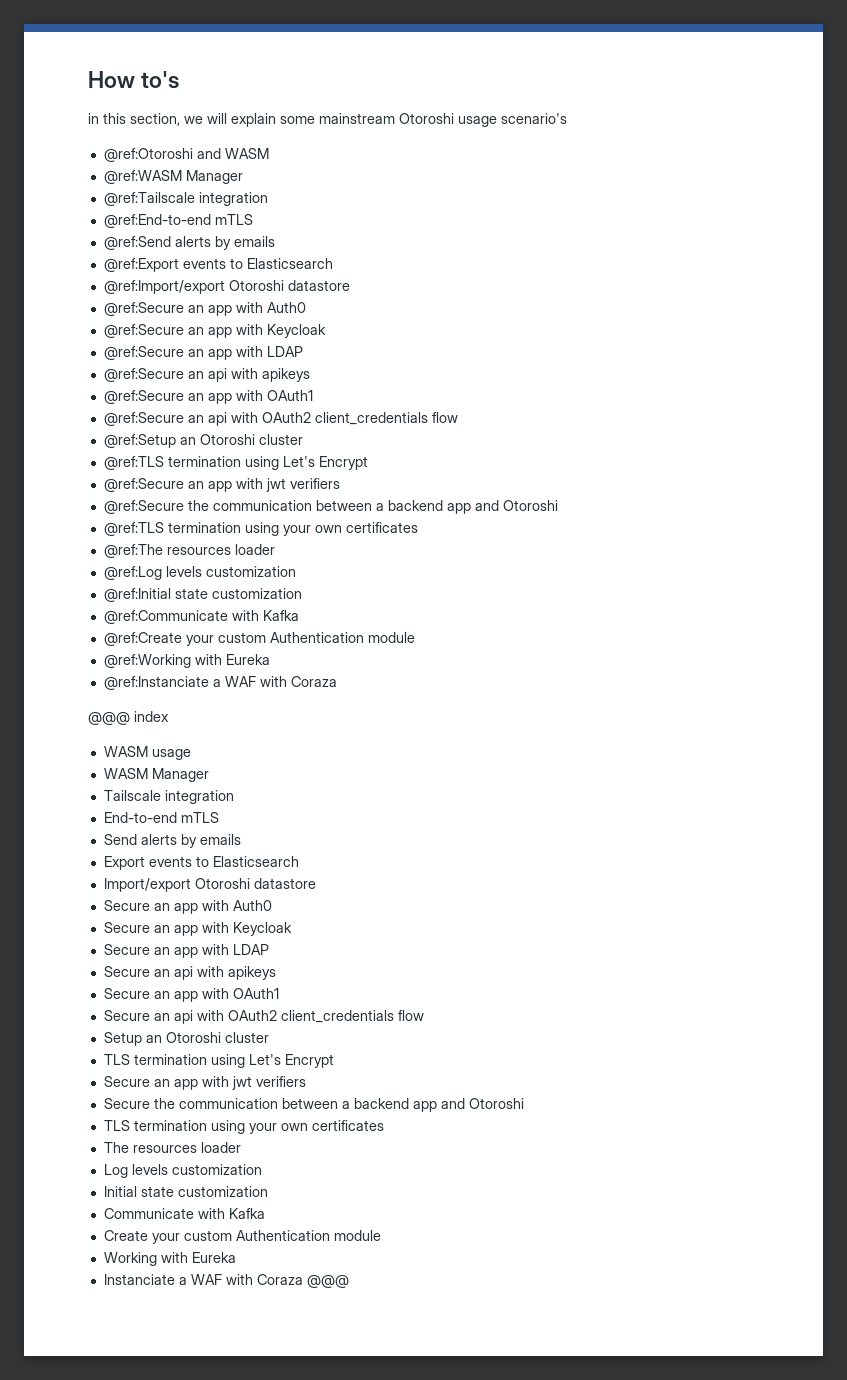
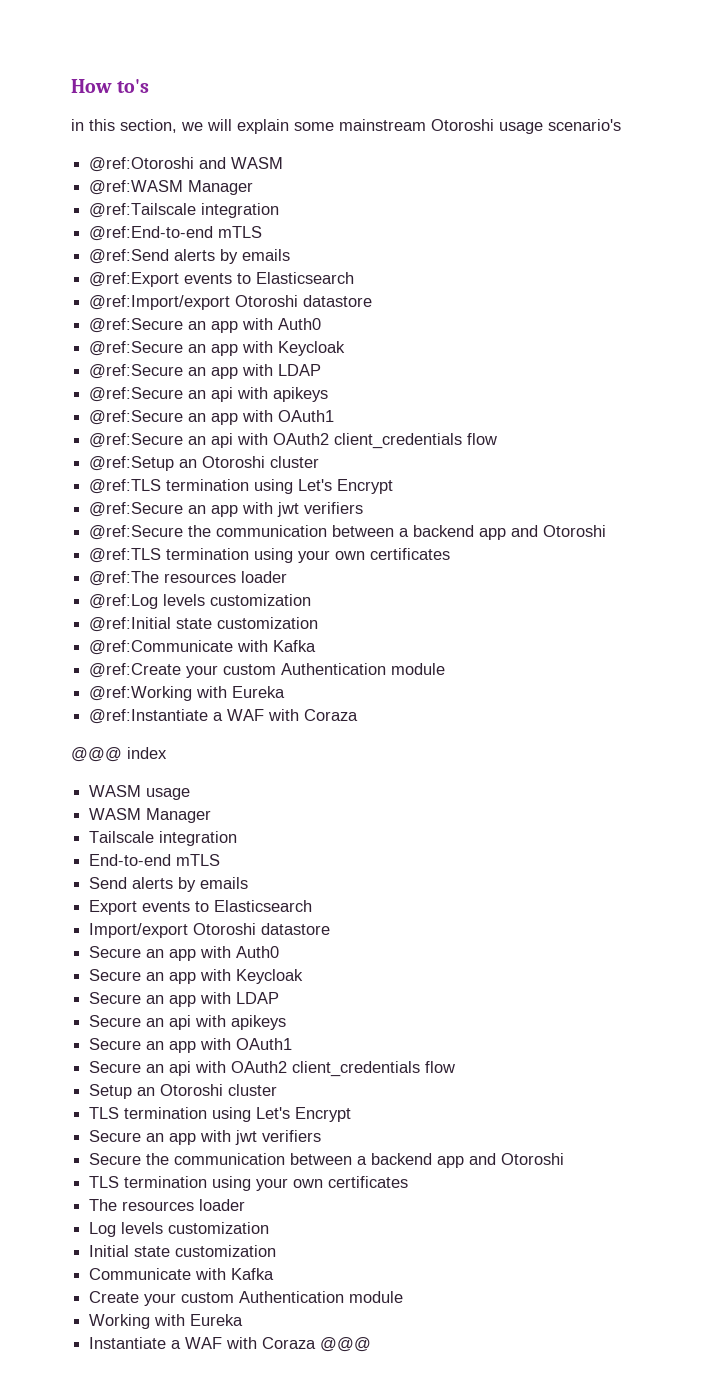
[103,676,209,690] @ref:Instanciate -> [89,709,209,724] @ref:Instantiate
[103,1274,175,1285] Instanciate -> [89,1337,167,1349] Instantiate

